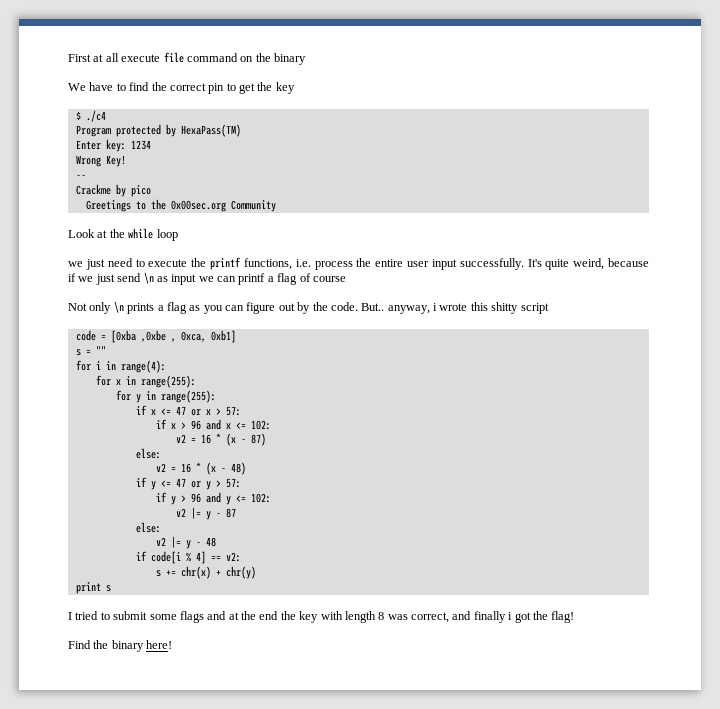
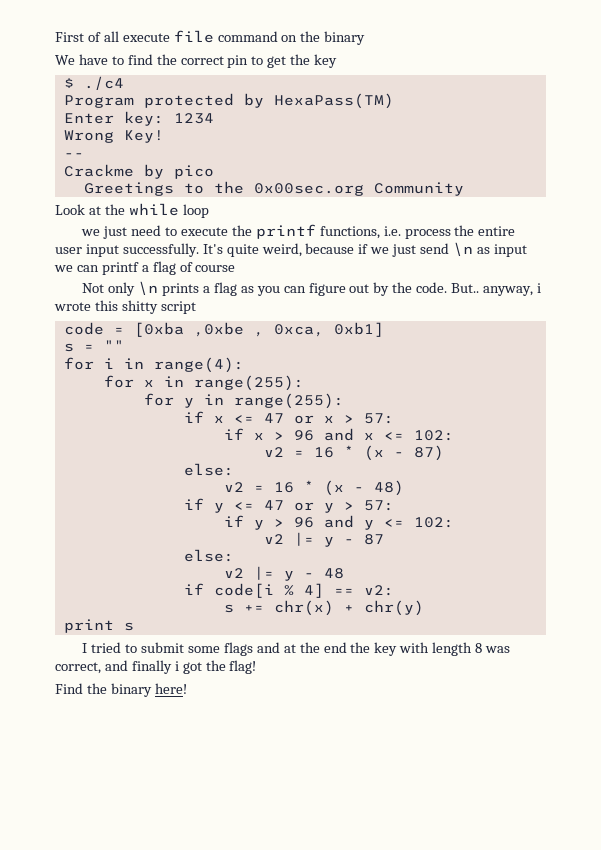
[93,54,104,62] at -> [87,32,101,42] of

